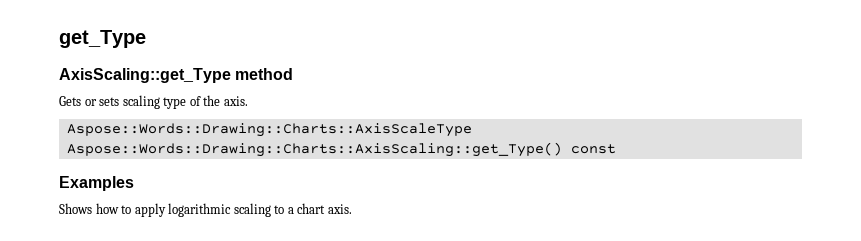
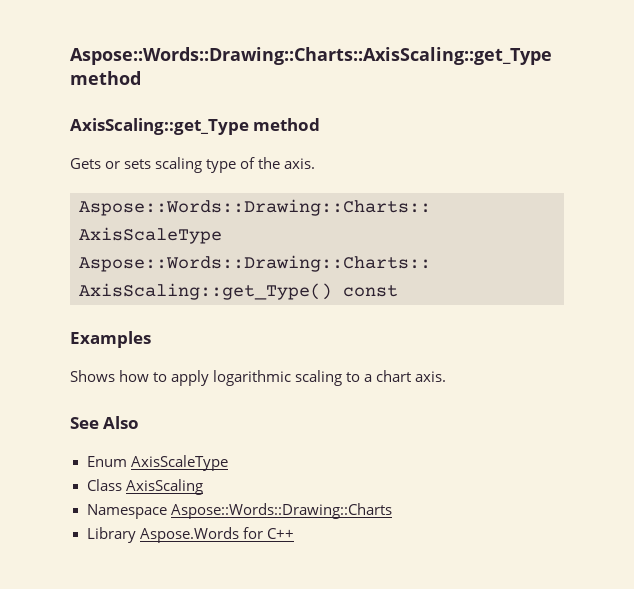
[59,30,146,48] get_Type -> [70,47,552,65] [70,71,141,85] Aspose::Words::Drawing::Charts::AxisScaling::get_Type method
(352, 209) none -> [70,416,140,429] [86,455,228,471] [86,479,203,495] [86,503,392,519] [86,527,294,543] // See Also // Enum AxisScaleType // Class AxisScaling // Namespace Aspose::Words::Drawing::Charts // Library Aspose.Words for C++

